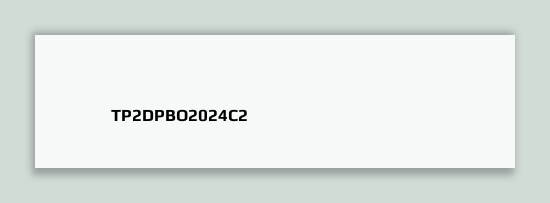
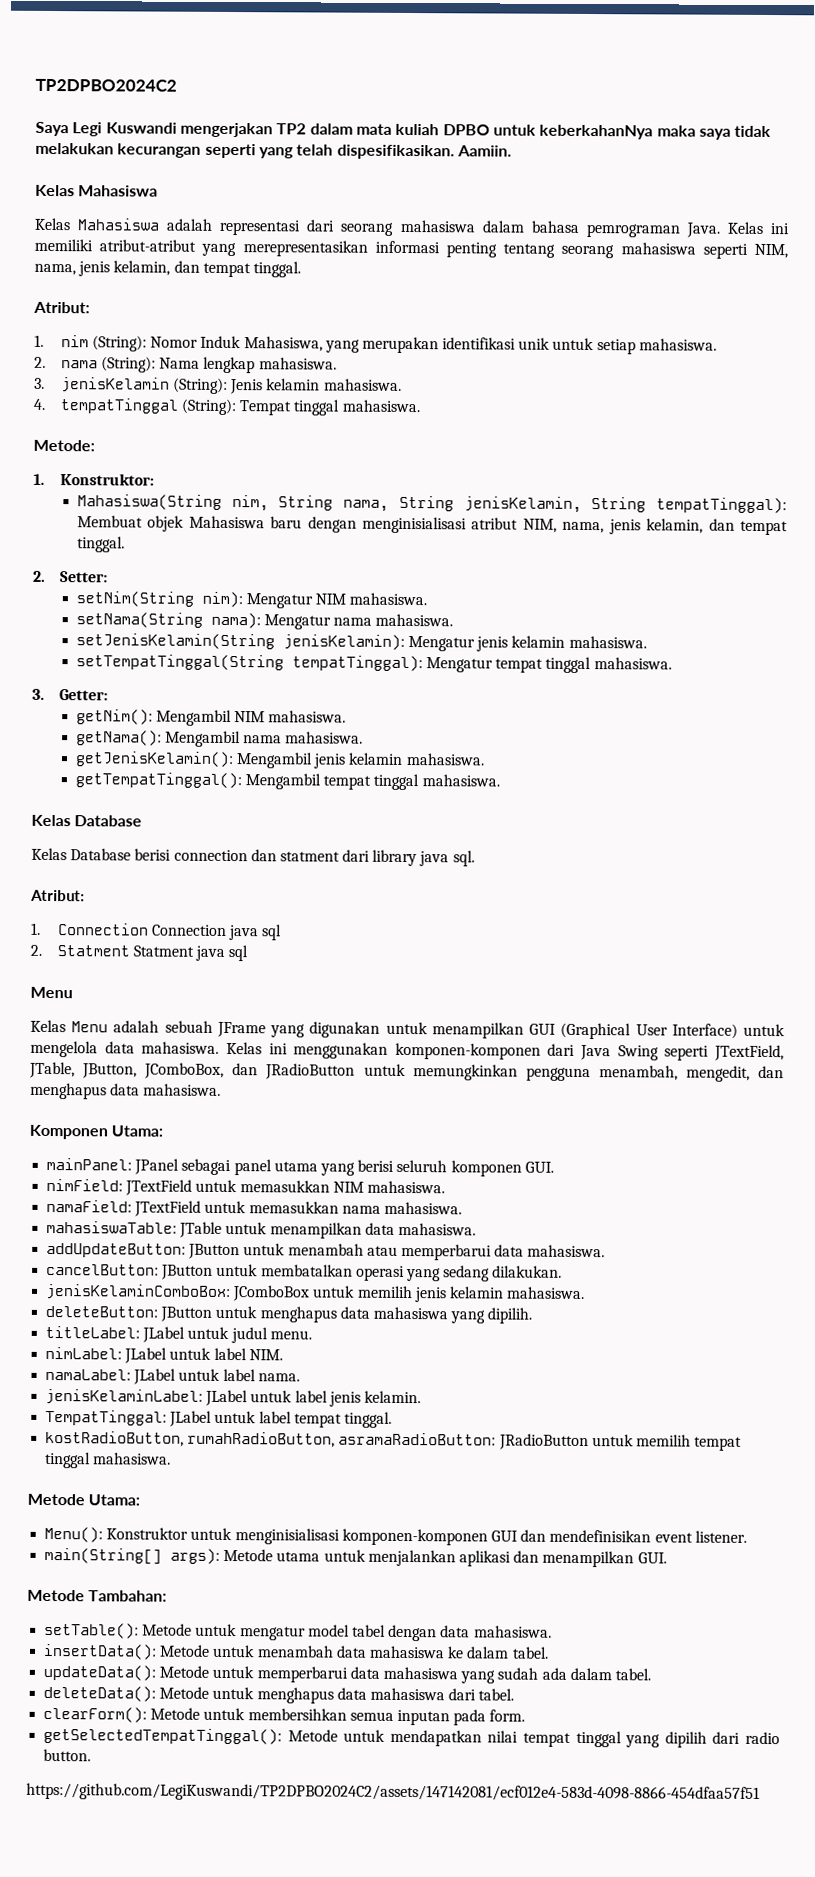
(248, 115) none -> [35,121,772,140] [35,142,512,160] [35,184,159,197] [34,217,790,238] [34,238,789,259] [34,260,301,278] [33,301,90,314] [34,334,717,355] [34,356,337,374] [34,377,402,395] [33,398,421,416] [33,439,95,452] [33,473,154,486] [76,494,787,514] [76,515,788,536] [76,536,125,553] [32,570,108,583] [75,591,428,609] [75,612,454,630] [75,633,647,652] [75,654,672,674] [32,688,108,701] [75,709,347,727] [75,730,364,748] [74,751,485,769] [74,772,500,791] [31,814,143,827] [31,847,475,867] [30,889,85,902] [31,922,283,941] [30,944,249,962] [30,986,73,999] [30,1019,786,1040] [30,1040,784,1062] [29,1061,785,1082] [30,1082,222,1100] [29,1124,164,1140] [46,1157,554,1177] [46,1178,445,1196] [46,1199,462,1217] [46,1220,476,1239] [46,1242,606,1261] [46,1263,563,1282] [45,1283,586,1303] [45,1305,533,1324] [45,1325,312,1344] [45,1346,283,1364] [45,1368,300,1385] [45,1388,421,1407] [45,1409,392,1428] [45,1430,743,1451] [45,1451,172,1469] [27,1493,141,1506] [44,1526,747,1546] [44,1547,667,1568] [27,1589,168,1602] [44,1622,552,1642] [43,1643,549,1660] [43,1664,651,1684] [43,1685,515,1704] [43,1706,526,1726] [43,1727,781,1748] [43,1748,92,1762] [26,1782,760,1803] // Saya Legi Kuswandi mengerjakan TP2 dalam mata kuliah DPBO untuk keberkahanNya maka saya tidak melakukan kecurangan seperti yang telah dispesifikasikan. Aamiin. // Kelas Mahasiswa // Kelas Mahasiswa adalah representasi dari seorang mahasiswa dalam bahasa pemrograman Java. Kelas ini memiliki atribut-atribut yang merepresentasikan informasi penting tentang seorang mahasiswa seperti NIM, nama, jenis kelamin, dan tempat tinggal. // Atribut: // 1. nim (String): Nomor Induk Mahasiswa, yang merupakan identifikasi unik untuk setiap mahasiswa. // 2. nama (String): Nama lengkap mahasiswa. // 3. jenisKelamin (String): Jenis kelamin mahasiswa. // 4. tempatTinggal (String): Tempat tinggal mahasiswa. // Metode: // 1. Konstruktor: // Mahasiswa(String nim, String nama, String jenisKelamin, String tempatTinggal): Membuat objek Mahasiswa baru dengan menginisialisasi atribut NIM, nama, jenis kelamin, dan tempat tinggal. // 2. Setter: // setNim(String nim): Mengatur NIM mahasiswa. // setNama(String nama): Mengatur nama mahasiswa. // setJenisKelamin(String jenisKelamin): Mengatur jenis kelamin mahasiswa. // setTempatTinggal(String tempatTinggal): Mengatur tempat tinggal mahasiswa. // 3. Getter: // getNim(): Mengambil NIM mahasiswa. // getNama(): Mengambil nama mahasiswa. // getJenisKelamin(): Mengambil jenis kelamin mahasiswa. // getTempatTinggal(): Mengambil tempat tinggal mahasiswa. // Kelas Database // Kelas Database berisi connection dan statment dari library java sql. // Atribut: // 1. Connection Connection java sql // 2. Statment Statment java sql // Menu // Kelas Menu adalah sebuah JFrame yang digunakan untuk menampilkan GUI (Graphical User Interface) untuk mengelola data mahasiswa. Kelas ini menggunakan komponen-komponen dari Java Swing seperti JTextField, JTable, JButton, JComboBox, dan JRadioButton untuk memungkinkan pengguna menambah, mengedit, dan menghapus data mahasiswa. // Komponen Utama: // mainPanel: JPanel sebagai panel utama yang berisi seluruh komponen GUI. // nimField: JTextField untuk memasukkan NIM mahasiswa. // namaField: JTextField untuk memasukkan nama mahasiswa. // mahasiswaTable: JTable untuk menampilkan data mahasiswa. // addUpdateButton: JButton untuk menambah atau memperbarui data mahasiswa. // cancelButton: JButton untuk membatalkan operasi yang sedang dilakukan. // jenisKelaminComboBox: JComboBox untuk memilih jenis kelamin mahasiswa. // deleteButton: JButton untuk menghapus data mahasiswa yang dipilih. // titleLabel: JLabel untuk judul menu. // nimLabel: JLabel untuk label NIM. // namaLabel: JLabel untuk label nama. // jenisKelaminLabel: JLabel untuk label jenis kelamin. // TempatTinggal: JLabel untuk label tempat tinggal. // kostRadioButton, rumahRadioButton, asramaRadioButton: JRadioButton untuk memilih tempat tinggal mahasiswa. // Metode Utama: // Menu(): Konstruktor untuk menginisialisasi komponen-komponen GUI dan mendefinisikan event listener. // main(String[] args): Metode utama untuk menjalankan aplikasi dan menampilkan GUI. // Metode Tambahan: // setTable(): Metode untuk mengatur model tabel dengan data mahasiswa. // insertData(): Metode untuk menambah data mahasiswa ke dalam tabel. // updateData(): Metode untuk memperbarui data mahasiswa yang sudah ada dalam tabel. // deleteData(): Metode untuk menghapus data mahasiswa dari tabel. // clearForm(): Metode untuk membersihkan semua inputan pada form. // getSelectedTempatTinggal(): Metode untuk mendapatkan nilai tempat tinggal yang dipilih dari radio button. // https://github.com/LegiKuswandi/TP2DPBO2024C2/assets/147142081/ecf012e4-583d-4098-8866-454dfaa57f51

